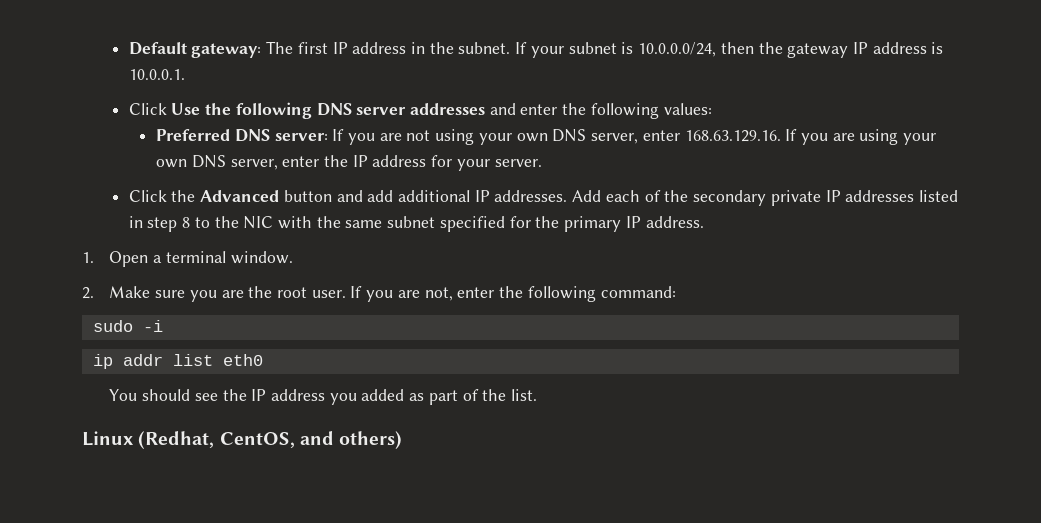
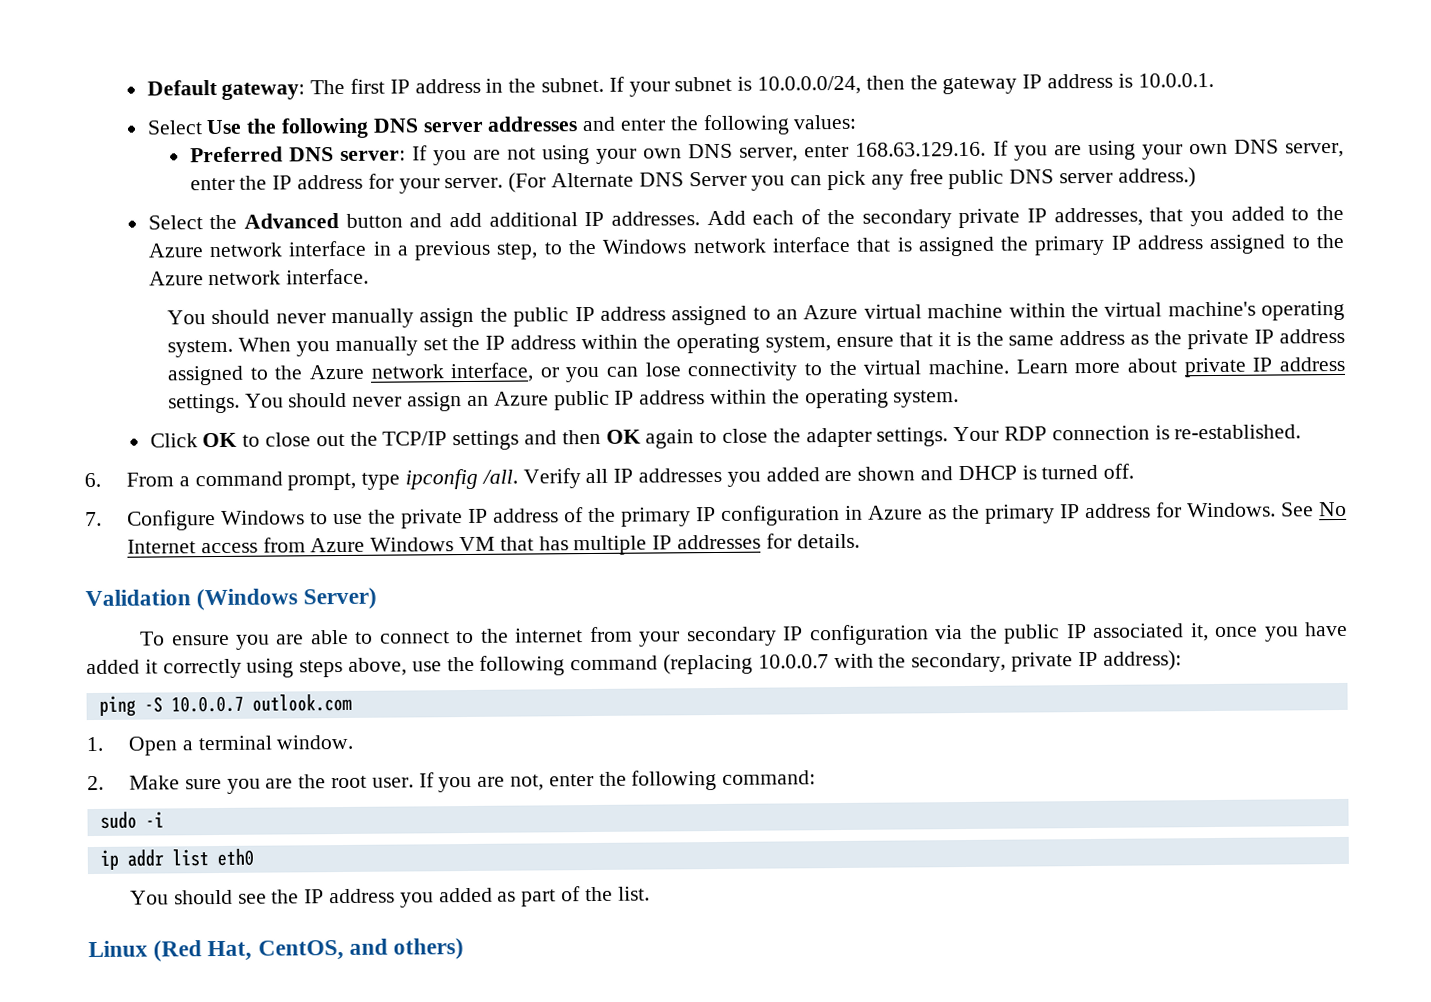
[128,103,167,115] Click -> [146,120,203,135] Select
[128,190,167,202] // Click -> [508,167,1196,193] [147,215,203,230] (For Alternate DNS Server you can pick any free public DNS server address.) // Select
[845,190,958,202] [128,216,704,232] addresses listed in step 8 to the NIC with the same subnet specified for the primary IP address. -> [1053,205,1344,227] [147,233,1345,261] [148,268,370,286] [166,300,1345,329] [166,328,1345,358] [166,356,1345,386] [167,388,960,414] [149,424,1302,451] [84,463,1135,491] [85,501,1347,531] [126,533,860,556] [85,587,378,611] [140,621,1348,650] [86,650,1182,679] [98,693,352,717] addresses, that you added to the Azure network interface in a previous step, to the Windows network interface that is assigned the primary IP address assigned to the Azure network interface. // You should never manually assign the public IP address assigned to an Azure virtual machine within the virtual machine's operating system. When you manually set the IP address within the operating system, ensure that it is the same address as the private IP address assigned to the Azure network interface, or you can lose connectivity to the virtual machine. Learn more about private IP address settings. You should never assign an Azure public IP address within the operating system. // Click OK to close out the TCP/IP settings and then OK again to close the adapter settings. Your RDP connection is re-established. // 6. From a command prompt, type ipconfig /all. Verify all IP addresses you added are shown and DHCP is turned off. // 7. Configure Windows to use the private IP address of the primary IP configuration in Azure as the primary IP address for Windows. See No Internet access from Azure Windows VM that has multiple IP addresses for details. // Validation (Windows Server) // To ensure you are able to connect to the internet from your secondary IP configuration via the public IP associated it, once you have added it correctly using steps above, use the following command (replacing 10.0.0.7 with the secondary, private IP address): // ping -S 10.0.0.7 outlook.com
[138,431,215,449] (Redhat, -> [153,940,253,962] (Red Hat,

